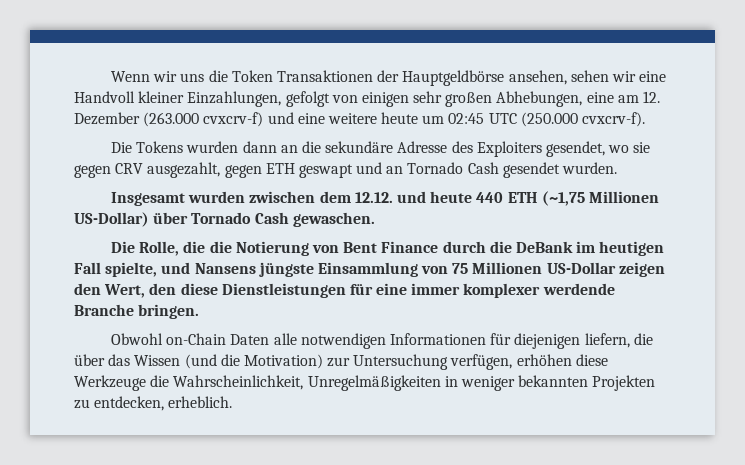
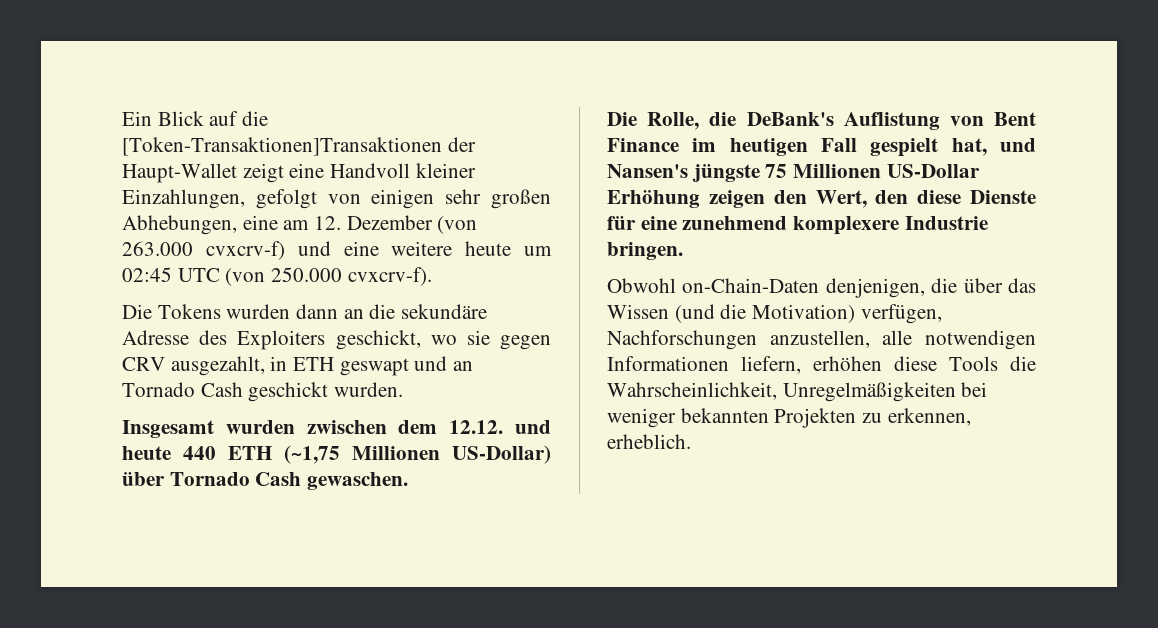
[111,70,636,86] Wenn wir uns die Token Transaktionen der Hauptgeldbörse ansehen, sehen wir -> [122,111,269,126] [122,137,476,156] [122,163,284,183] Ein Blick auf die [Token-Transaktionen]Transaktionen der Haupt-Wallet zeigt
[143,112,200,127] (263.000 -> [437,216,478,234] [122,241,193,256] (von 263.000
[520,112,578,127] (250.000 -> [225,267,343,286] (von 250.000
[545,141,605,157] gesendet, -> [335,330,421,350] geschickt,
[224,165,262,178] gegen -> [270,356,288,371] in
[502,162,560,178] gesendet -> [248,382,329,402] geschickt
[209,241,309,256] die Notierung -> [746,112,940,130] DeBank's Auflistung
[442,241,665,256] [74,262,449,277] durch die DeBank im heutigen Fall spielte, und Nansens jüngste Einsammlung von -> [692,138,1036,157] [607,164,760,182] im heutigen Fall gespielt hat, und Nansen's jüngste
(616, 268) none -> [607,190,700,208] Erhöhung
[221,283,346,298] Dienstleistungen -> [970,190,1036,204] Dienste
[411,283,615,298] [74,304,200,319] [111,333,630,349] immer komplexer werdende Branche bringen. // Obwohl on-Chain Daten alle notwendigen Informationen für diejenigen liefern, -> [682,216,988,235] [607,242,683,260] [607,278,925,298] zunehmend komplexere Industrie bringen. // Obwohl on-Chain-Daten denjenigen,
[327,354,513,370] zur Untersuchung verfügen, -> [860,304,942,324] [607,330,1036,350] [607,356,801,374] verfügen, Nachforschungen anzustellen, alle notwendigen Informationen liefern,
[74,375,146,391] Werkzeuge -> [949,356,998,371] Tools
[444,376,458,387] in -> [961,382,988,397] bei
[94,396,165,411] entdecken, -> [887,408,971,426] erkennen,

